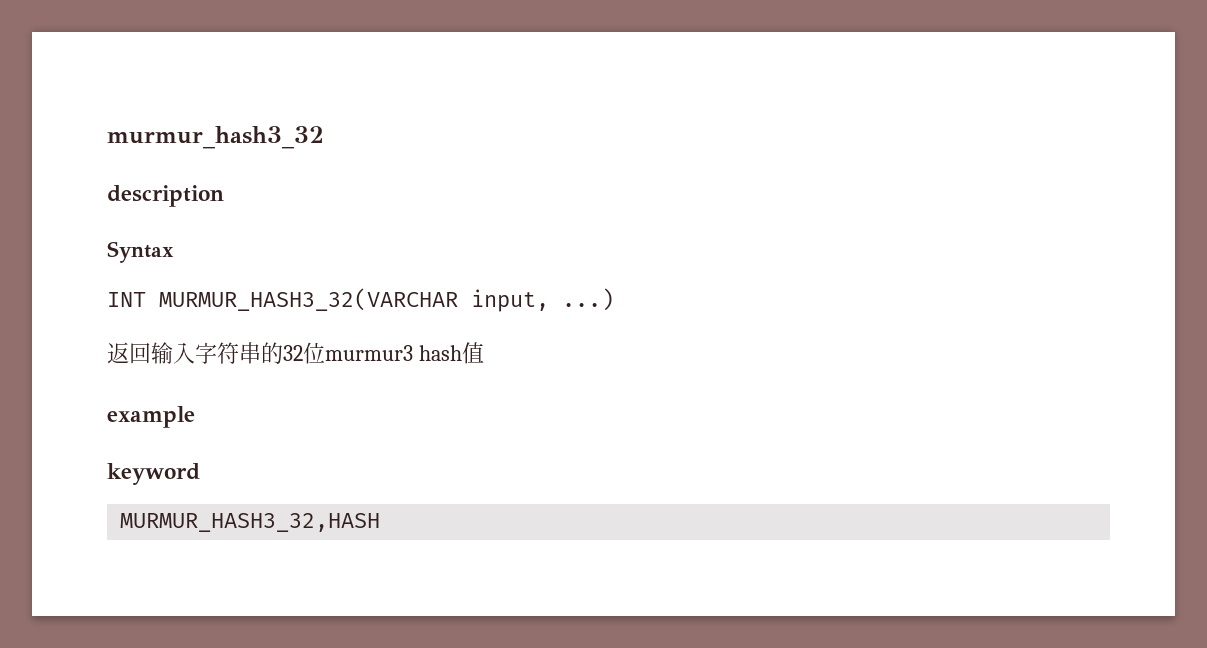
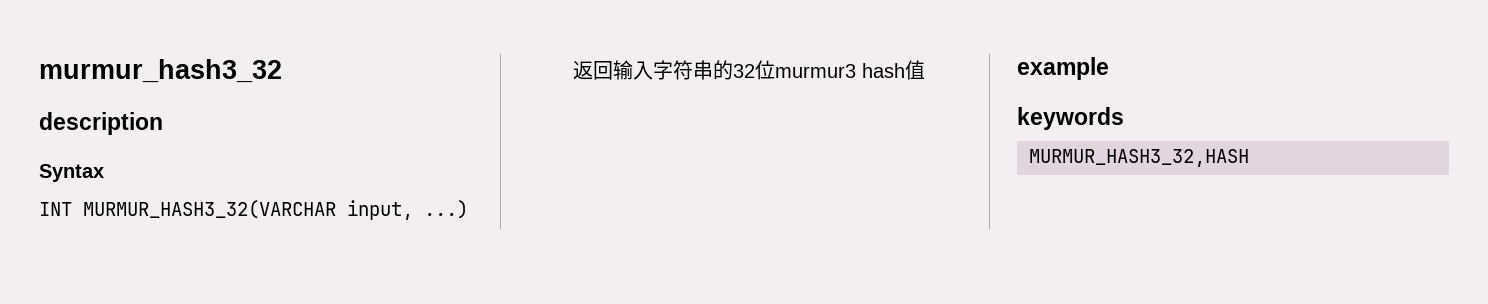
[107,463,200,485] keyword -> [1017,107,1124,130] keywords

